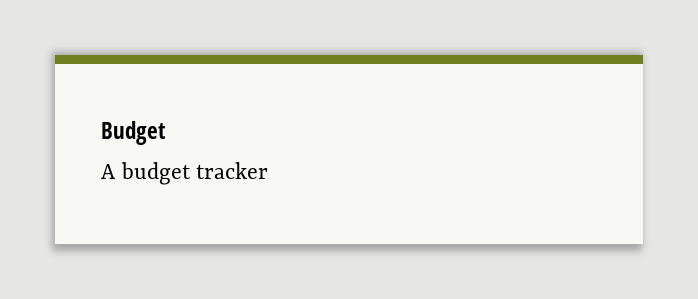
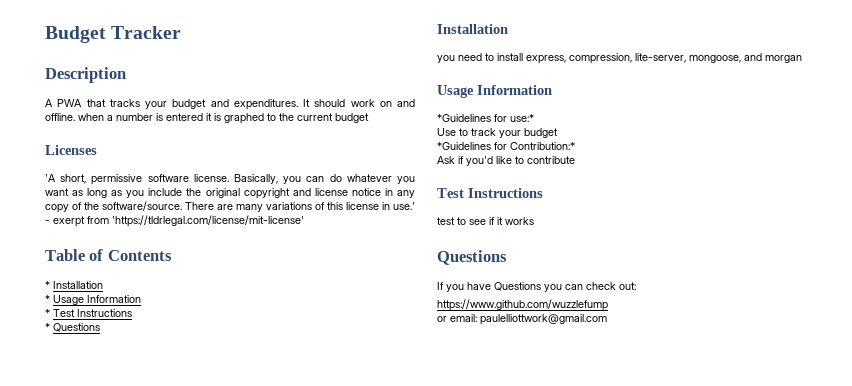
(165, 133) none -> [111,26,182,39] [45,67,126,83] Tracker // Description
[120,162,269,185] budget tracker -> [57,99,415,110] [45,113,369,124] [45,145,97,155] [45,174,415,185] [45,188,416,199] [45,201,415,213] [45,215,304,227] [45,249,172,261] [45,281,103,289] [45,295,141,305] [45,309,132,317] [45,323,100,332] [437,24,508,34] [437,53,802,64] [437,85,552,98] [437,114,534,122] [437,128,558,138] [437,142,575,150] [437,156,575,166] [437,188,543,198] [437,217,534,225] [437,250,507,265] [437,282,636,292] [437,299,608,311] [437,314,607,325] PWA that tracks your budget and expenditures. It should work on and offline. when a number is entered it is graphed to the current budget // Licenses // 'A short, permissive software license. Basically, you can do whatever you want as long as you include the original copyright and license notice in any copy of the software/source. There are many variations of this license in use.' - exerpt from 'https://tldrlegal.com/license/mit-license' // Table of Contents // * Installation // * Usage Information // * Test Instructions // * Questions // Installation // you need to install express, compression, lite-server, mongoose, and morgan // Usage Information // *Guidelines for use:* // Use to track your budget // *Guidelines for Contribution:* // Ask if you'd like to contribute // Test Instructions // test to see if it works // Questions // If you have Questions you can check out: // https://www.github.com/wuzzlefump // or email: paulelliottwork@gmail.com

